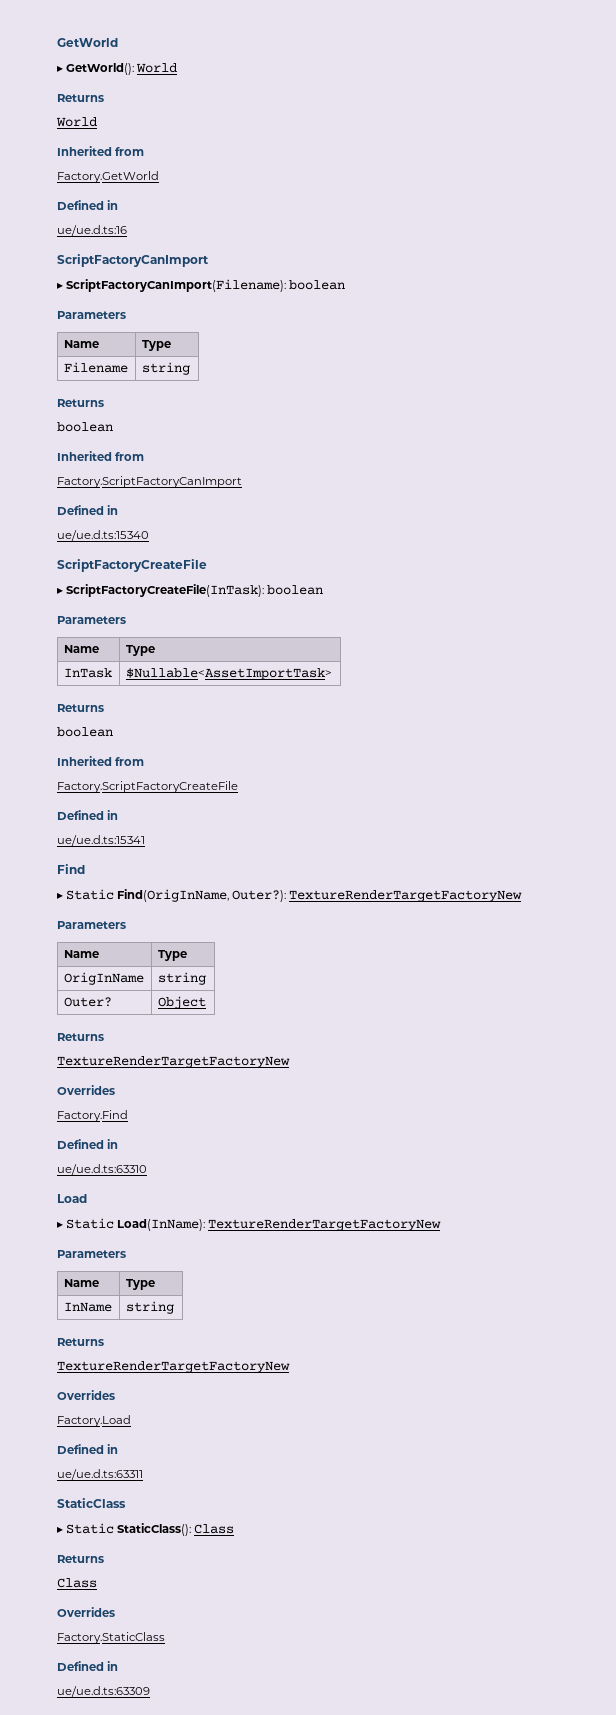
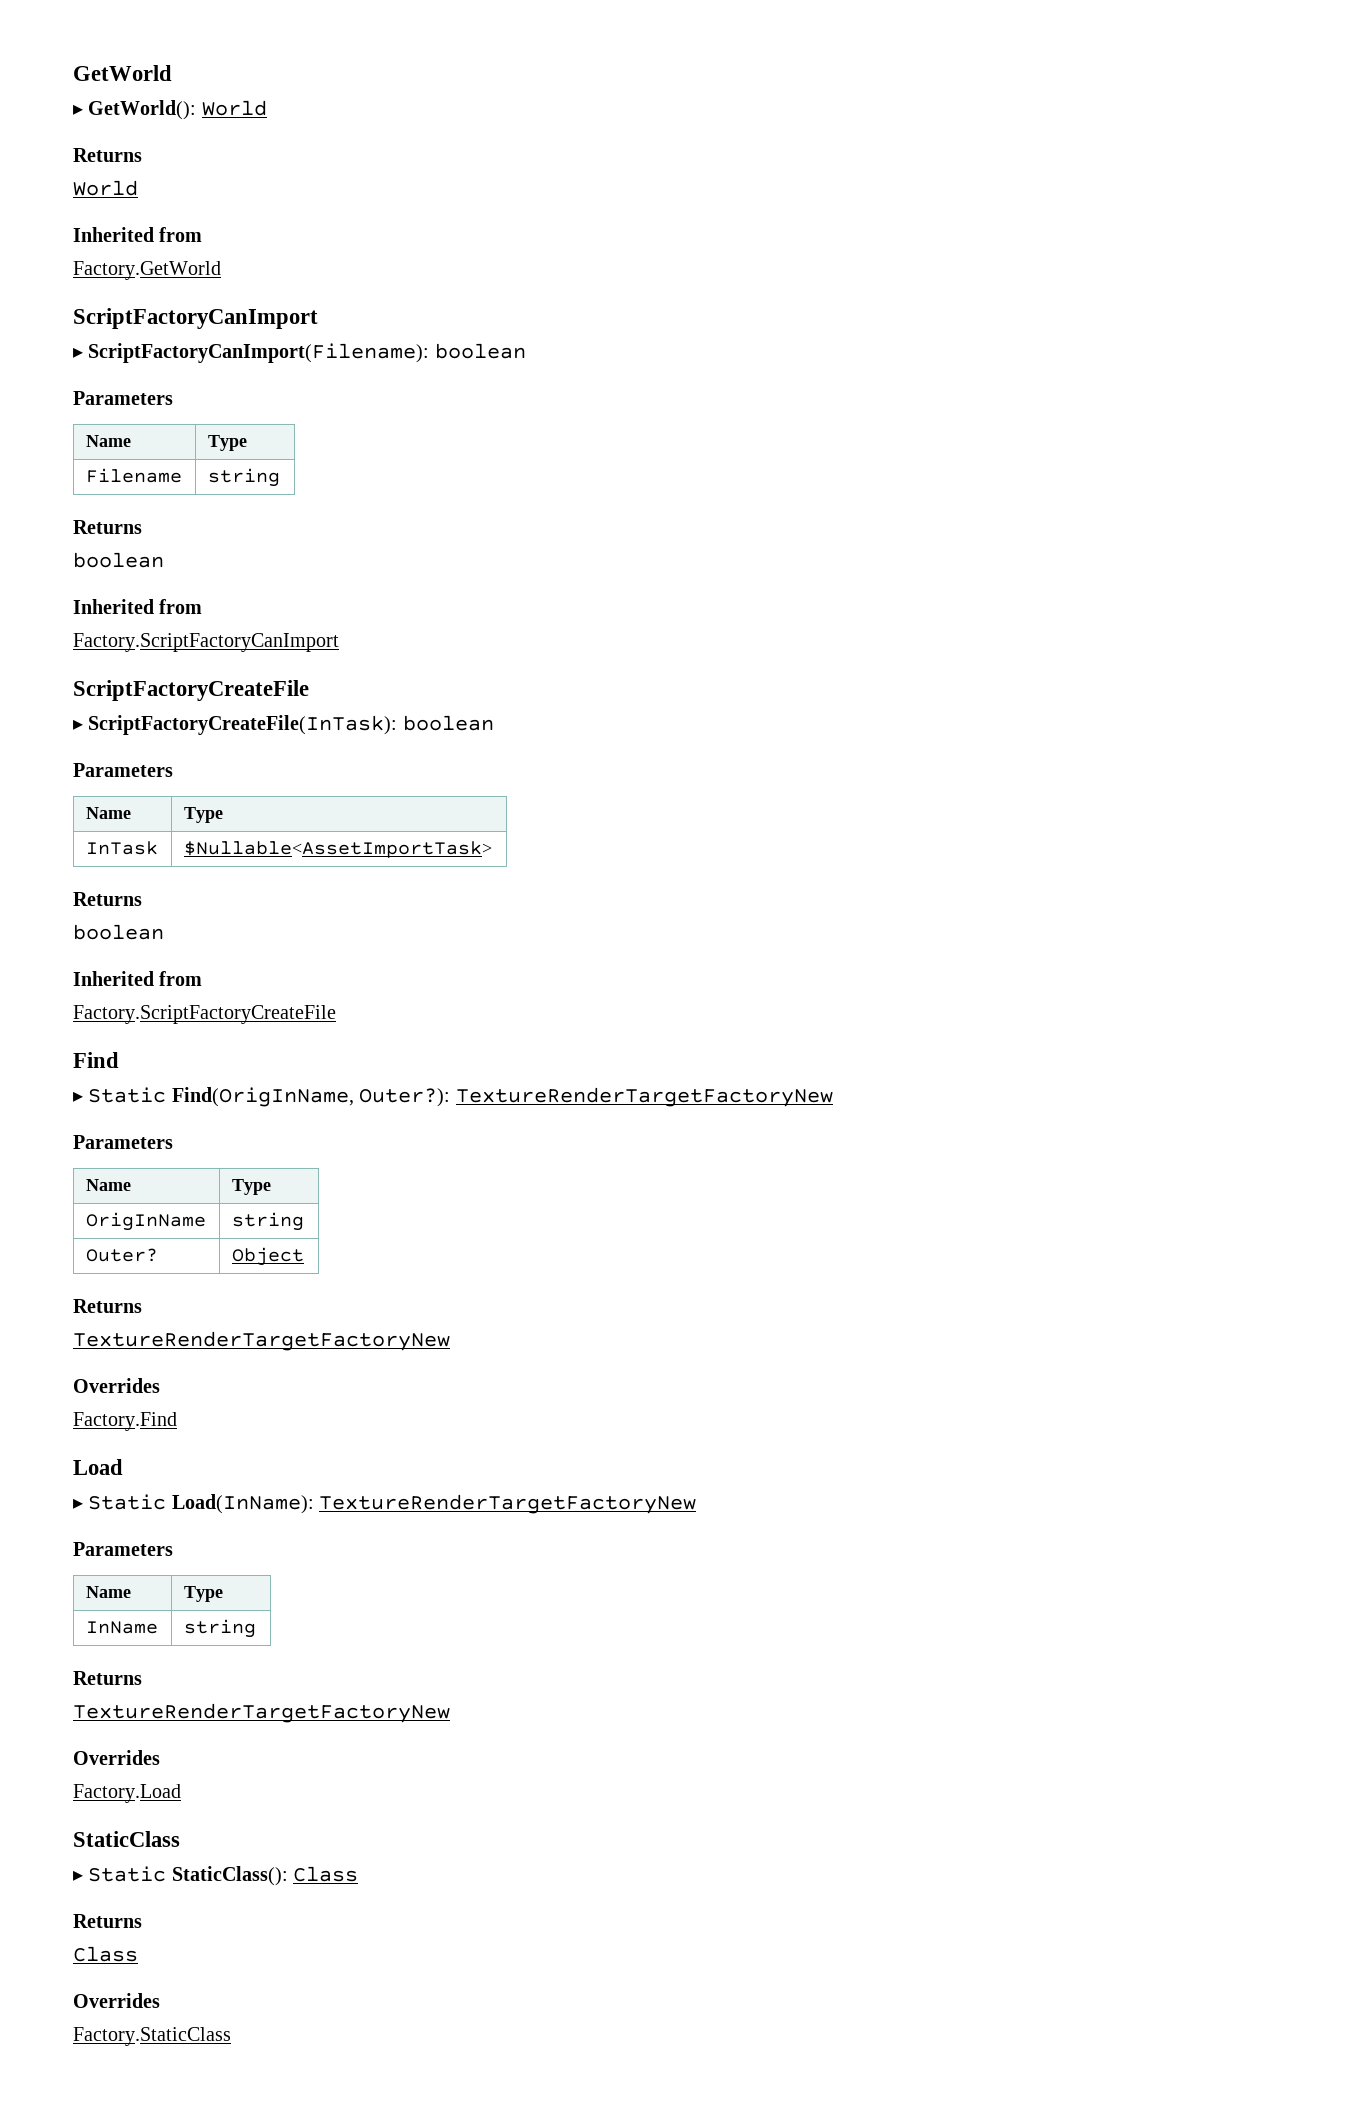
[57,200,119,210] [57,225,127,236] // Defined in // ue/ue.d.ts:16 -> (221, 270) none
[57,505,119,515] [57,530,149,541] // Defined in // ue/ue.d.ts:15340 -> (339, 642) none
[57,810,119,820] [57,835,145,846] // Defined in // ue/ue.d.ts:15341 -> (336, 1014) none
[57,1139,119,1149] [57,1164,147,1175] // Defined in // ue/ue.d.ts:63310 -> (177, 1421) none
[57,1444,119,1454] [57,1469,143,1480] // Defined in // ue/ue.d.ts:63311 -> (181, 1793) none
[57,1661,119,1671] [57,1686,150,1697] // Defined in // ue/ue.d.ts:63309 -> (231, 2036) none

